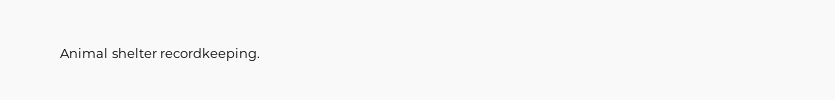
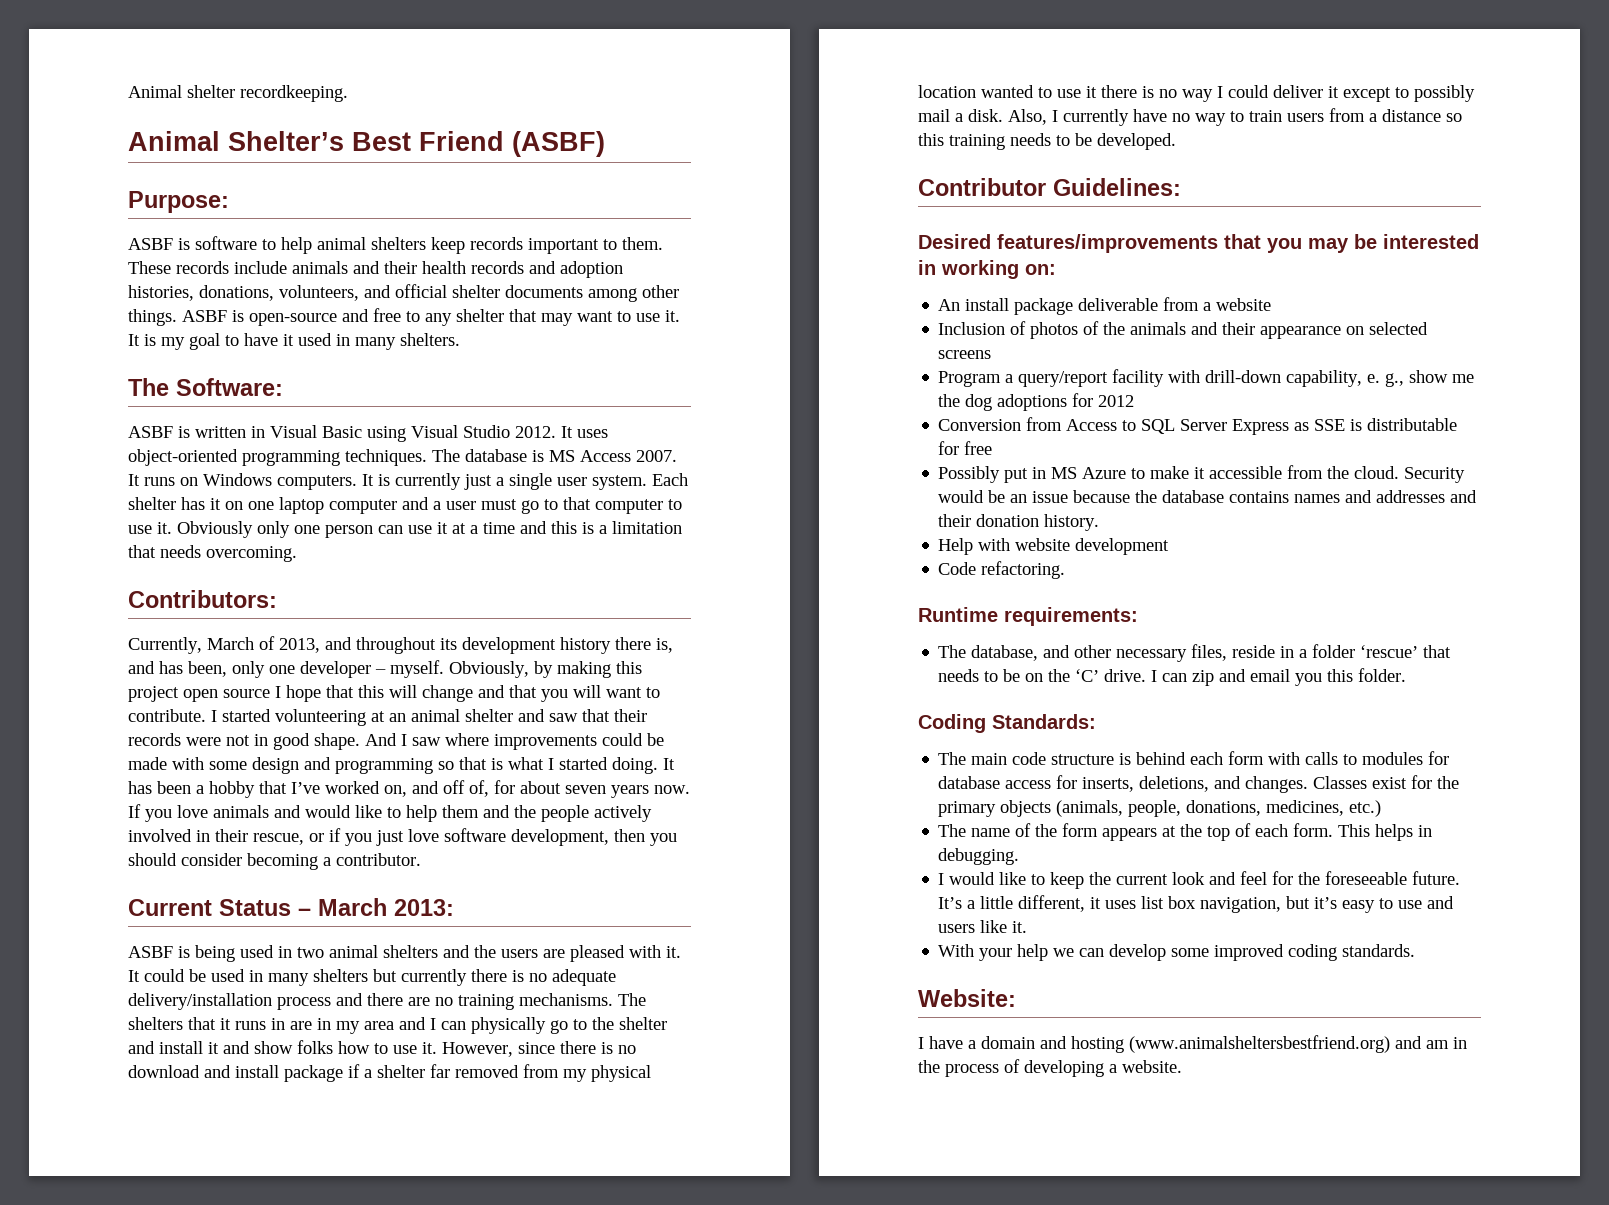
(261, 54) none -> [128,131,605,157] [128,191,229,213] [128,236,663,254] [128,261,623,278] [128,284,679,302] [128,308,680,326] [128,333,460,350] [128,378,283,396] [128,425,608,442] [128,449,677,466] [128,473,688,490] [128,497,682,514] [128,521,682,538] [128,545,297,562] [128,590,277,608] [128,636,673,654] [128,660,642,678] [128,685,660,702] [128,709,647,726] [128,733,664,750] [128,757,675,774] [128,780,690,798] [128,804,652,822] [128,828,677,846] [128,853,421,870] [128,898,454,916] [128,945,681,962] [128,969,616,986] [128,993,646,1010] [128,1017,667,1034] [128,1040,636,1057] [128,1064,651,1082] [918,85,1475,102] [918,108,1462,126] [918,133,1176,150] [918,178,1181,196] [918,234,1479,253] [918,260,1056,279] [938,297,1272,315] [938,321,1429,339] [938,350,992,359] [938,369,1475,387] [938,393,1135,411] [938,417,1458,435] [938,441,993,455] [938,465,1466,483] [938,490,1478,503] [938,514,1100,531] [938,538,1170,555] [938,561,1066,579] [918,607,1138,626] [938,644,1452,662] [938,668,1407,686] [918,714,1096,733] [938,751,1450,765] [938,775,1460,793] [938,800,1382,817] [938,823,1433,841] [938,848,1020,865] [938,871,1461,889] [938,895,1455,913] [938,920,1028,933] [938,944,1416,961] [918,989,1016,1007] [918,1035,1467,1053] [918,1059,1182,1077] // Animal Shelter’s Best Friend (ASBF) // Purpose: // ASBF is software to help animal shelters keep records important to them. These records include animals and their health records and adoption histories, donations, volunteers, and official shelter documents among other things. ASBF is open-source and free to any shelter that may want to use it. It is my goal to have it used in many shelters. // The Software: // ASBF is written in Visual Basic using Visual Studio 2012. It uses object-oriented programming techniques. The database is MS Access 2007. It runs on Windows computers. It is currently just a single user system. Each shelter has it on one laptop computer and a user must go to that computer to use it. Obviously only one person can use it at a time and this is a limitation that needs overcoming. // Contributors: // Currently, March of 2013, and throughout its development history there is, and has been, only one developer – myself. Obviously, by making this project open source I hope that this will change and that you will want to contribute. I started volunteering at an animal shelter and saw that their records were not in good shape. And I saw where improvements could be made with some design and programming so that is what I started doing. It has been a hobby that I’ve worked on, and off of, for about seven years now. If you love animals and would like to help them and the people actively involved in their rescue, or if you just love software development, then you should consider becoming a contributor. // Current Status – March 2013: // ASBF is being used in two animal shelters and the users are pleased with it. It could be used in many shelters but currently there is no adequate delivery/installation process and there are no training mechanisms. The shelters that it runs in are in my area and I can physically go to the shelter and install it and show folks how to use it. However, since there is no download and install package if a shelter far removed from my physical location wanted to use it there is no way I could deliver it except to possibly mail a disk. Also, I currently have no way to train users from a distance so this training needs to be developed. // Contributor Guidelines: // Desired features/improvements that you may be interested in working on: // An install package deliverable from a website // Inclusion of photos of the animals and their appearance on selected screens // Program a query/report facility with drill-down capability, e. g., show me the dog adoptions for 2012 // Conversion from Access to SQL Server Express as SSE is distributable for free // Possibly put in MS Azure to make it accessible from the cloud. Security would be an issue because the database contains names and addresses and their donation history. // Help with website development // Code refactoring. // Runtime requirements: // The database, and other necessary files, reside in a folder ‘rescue’ that needs to be on the ‘C’ drive. I can zip and email you this folder. // Coding Standards: // The main code structure is behind each form with calls to modules for database access for inserts, deletions, and changes. Classes exist for the primary objects (animals, people, donations, medicines, etc.) // The name of the form appears at the top of each form. This helps in debugging. // I would like to keep the current look and feel for the foreseeable future. It’s a little different, it uses list box navigation, but it’s easy to use and users like it. // With your help we can develop some improved coding standards. // Website: // I have a domain and hosting (www.animalsheltersbestfriend.org) and am in the process of developing a website.

